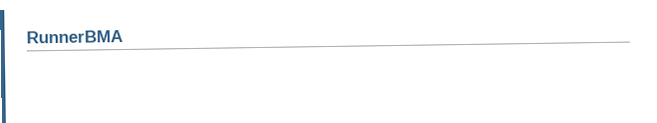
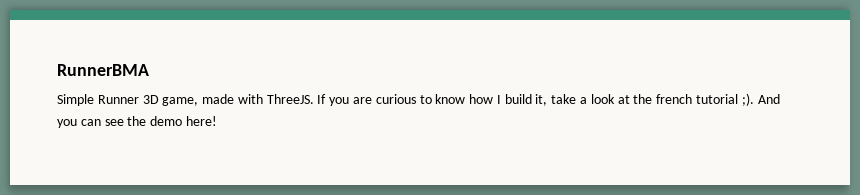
(123, 37) none -> [57,93,780,106] [57,116,217,128] // Simple Runner 3D game, made with ThreeJS. If you are curious to know how I build it, take a look at the french tutorial ;). And you can see the demo here!

